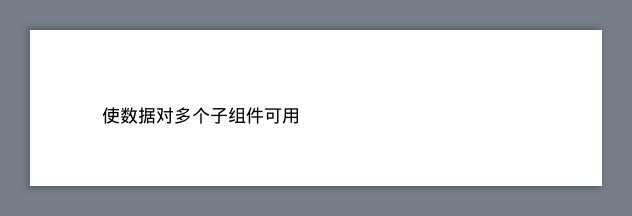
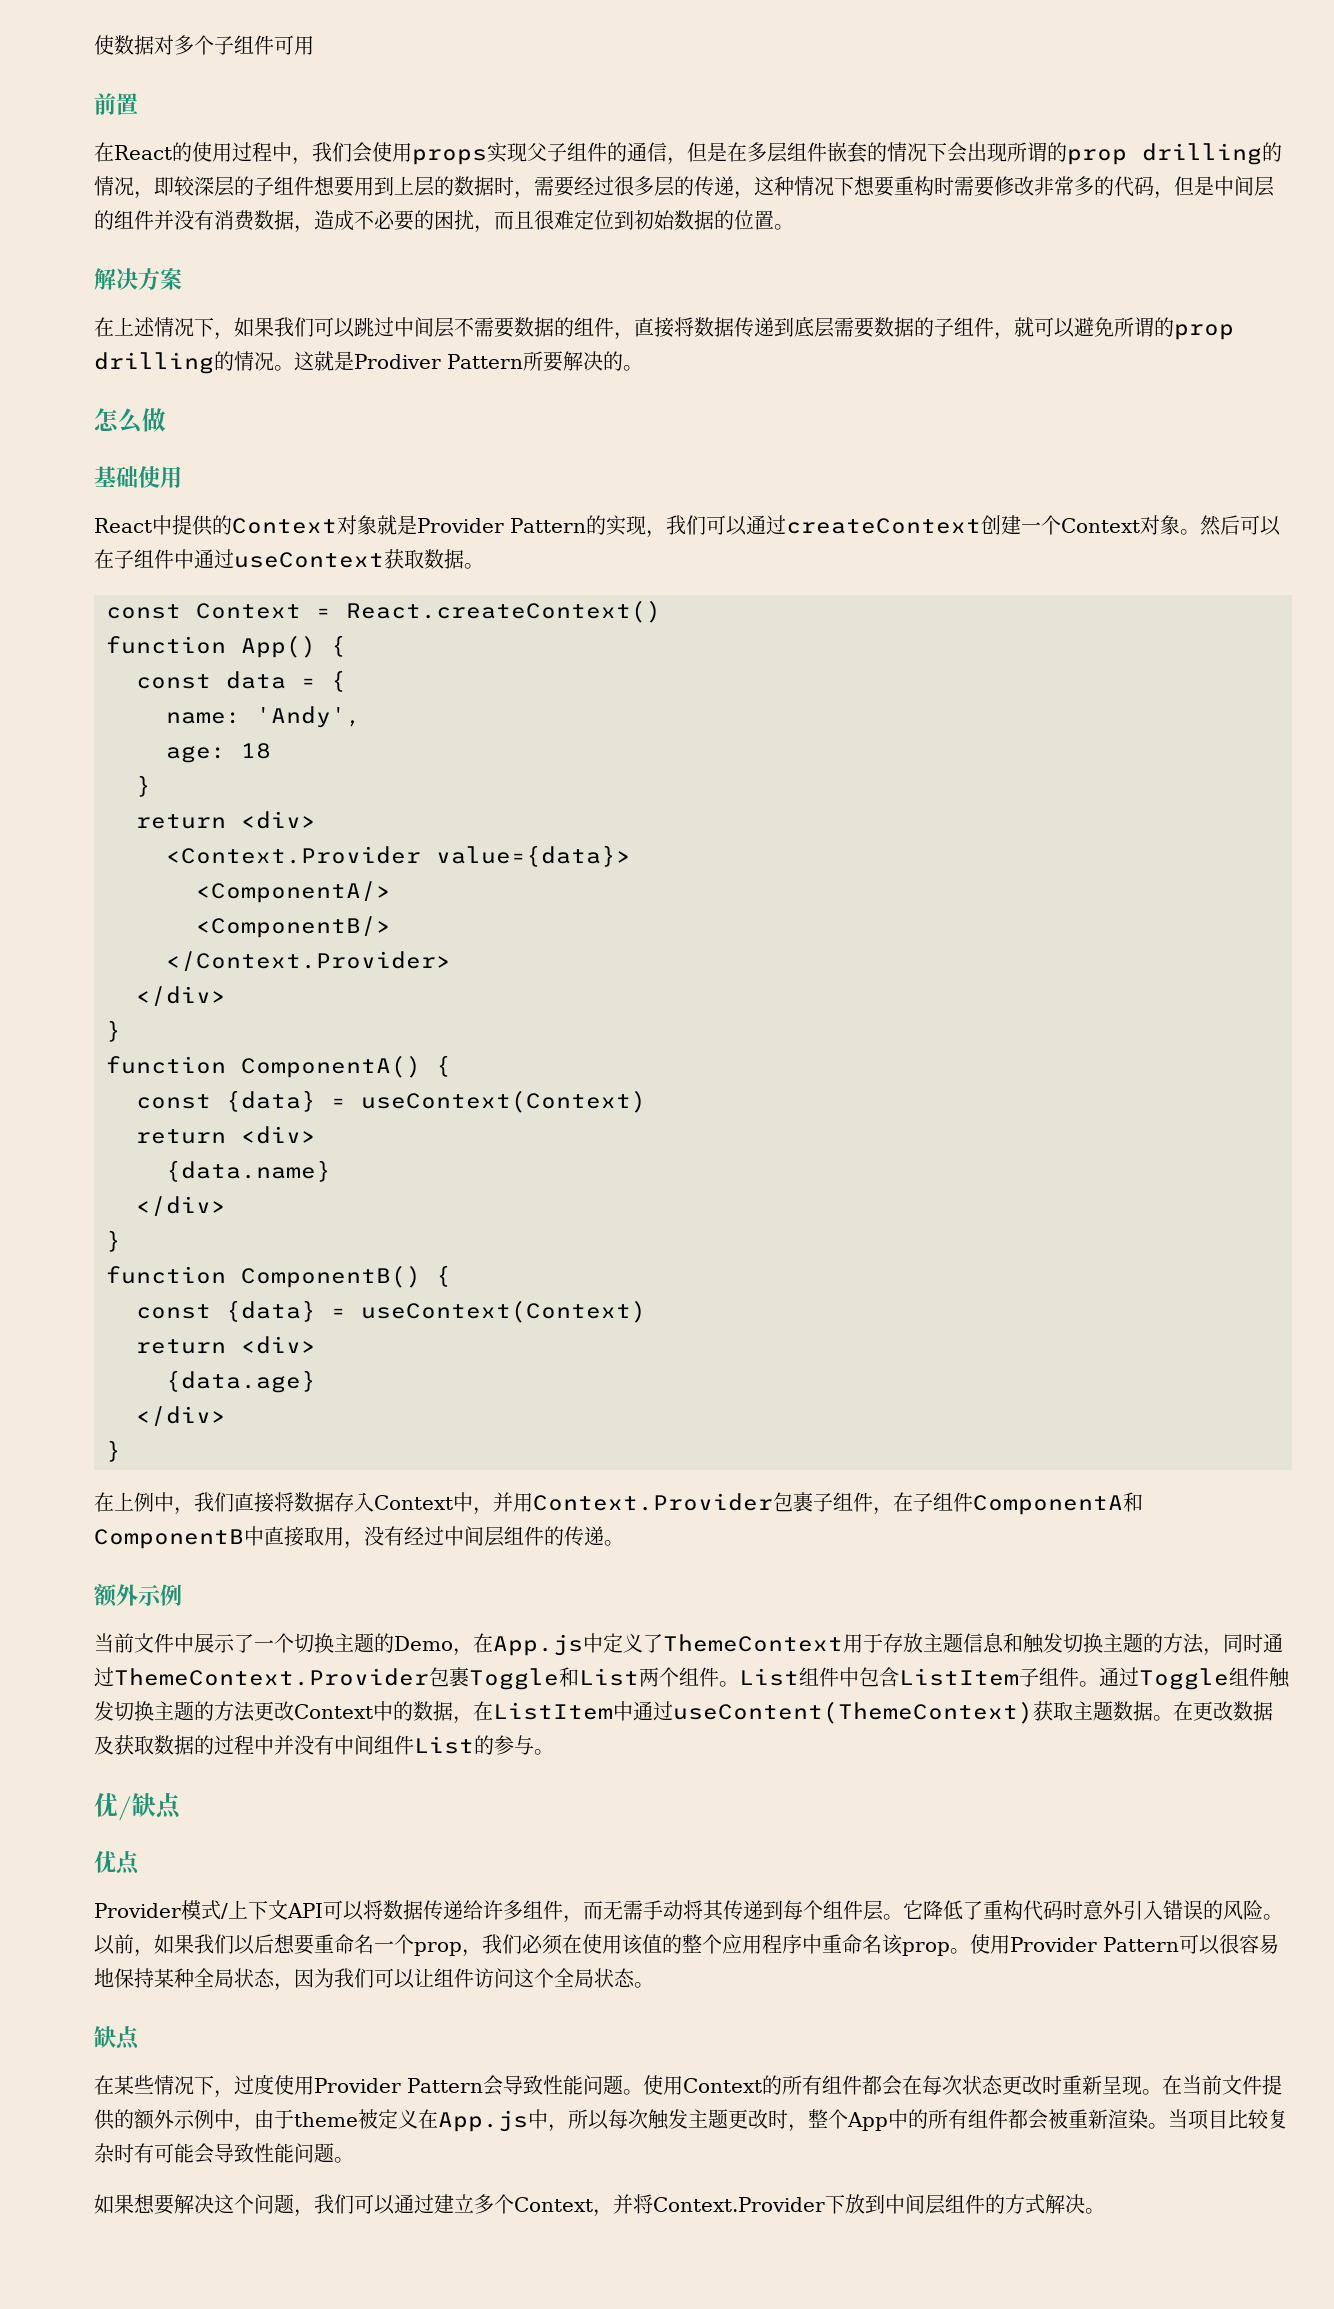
(300, 116) none -> [94,93,138,115] [94,142,1282,165] [94,176,1274,199] [94,210,794,233] [94,268,182,290] [94,317,1234,340] [94,351,643,374] [94,408,166,434] [94,466,182,488] [94,515,1281,538] [94,549,484,569] [106,600,661,623] [106,635,346,658] [136,670,346,692] [166,706,361,728] [166,743,271,763] [136,775,151,797] [136,811,316,829] [166,845,631,867] [196,881,391,903] [196,916,391,938] [166,951,451,971] [136,986,226,1006] [106,1020,121,1042] [106,1055,451,1078] [136,1090,646,1113] [136,1126,316,1144] [166,1160,331,1182] [136,1196,226,1216] [106,1230,121,1252] [106,1265,451,1288] [136,1300,646,1323] [136,1336,316,1354] [166,1370,316,1393] [136,1406,226,1426] [106,1440,121,1462] [94,1492,1143,1515] [94,1526,624,1549] [93,1584,182,1607] [94,1633,1283,1656] [94,1667,1290,1690] [94,1701,1273,1724] [94,1735,554,1755] [94,1792,181,1821] [94,1851,140,1875] [94,1900,1283,1923] [94,1934,1279,1957] [94,1968,654,1991] [94,2026,140,2050] [94,2074,1282,2098] [94,2109,1288,2132] [94,2143,354,2164] [94,2194,1105,2217] // 前置 // 在React的使用过程中，我们会使用props实现父子组件的通信，但是在多层组件嵌套的情况下会出现所谓的prop drilling的情况，即较深层的子组件想要用到上层的数据时，需要经过很多层的传递，这种情况下想要重构时需要修改非常多的代码，但是中间层的组件并没有消费数据，造成不必要的困扰，而且很难定位到初始数据的位置。 // 解决方案 // 在上述情况下，如果我们可以跳过中间层不需要数据的组件，直接将数据传递到底层需要数据的子组件，就可以避免所谓的prop drilling的情况。这就是Prodiver Pattern所要解决的。 // 怎么做 // 基础使用 // React中提供的Context对象就是Provider Pattern的实现，我们可以通过createContext创建一个Context对象。然后可以在子组件中通过useContext获取数据。 // const Context = React.createContext() // function App() { // const data = { // name: 'Andy', // age: 18 // } // return <div> // <Context.Provider value={data}> // <ComponentA/> // <ComponentB/> // </Context.Provider> // </div> // } // function ComponentA() { // const {data} = useContext(Context) // return <div> // {data.name} // </div> // } // function ComponentB() { // const {data} = useContext(Context) // return <div> // {data.age} // </div> // } // 在上例中，我们直接将数据存入Context中，并用Context.Provider包裹子组件，在子组件ComponentA和ComponentB中直接取用，没有经过中间层组件的传递。 // 额外示例 // 当前文件中展示了一个切换主题的Demo，在App.js中定义了ThemeContext用于存放主题信息和触发切换主题的方法，同时通过ThemeContext.Provider包裹Toggle和List两个组件。List组件中包含ListItem子组件。通过Toggle组件触发切换主题的方法更改Context中的数据，在ListItem中通过useContent(ThemeContext)获取主题数据。在更改数据及获取数据的过程中并没有中间组件List的参与。 // 优/缺点 // 优点 // Provider模式/上下文API可以将数据传递给许多组件，而无需手动将其传递到每个组件层。它降低了重构代码时意外引入错误的风险。以前，如果我们以后想要重命名一个prop，我们必须在使用该值的整个应用程序中重命名该prop。使用Provider Pattern可以很容易地保持某种全局状态，因为我们可以让组件访问这个全局状态。 // 缺点 // 在某些情况下，过度使用Provider Pattern会导致性能问题。使用Context的所有组件都会在每次状态更改时重新呈现。在当前文件提供的额外示例中，由于theme被定义在App.js中，所以每次触发主题更改时，整个App中的所有组件都会被重新渲染。当项目比较复杂时有可能会导致性能问题。 // 如果想要解决这个问题，我们可以通过建立多个Context，并将Context.Provider下放到中间层组件的方式解决。

